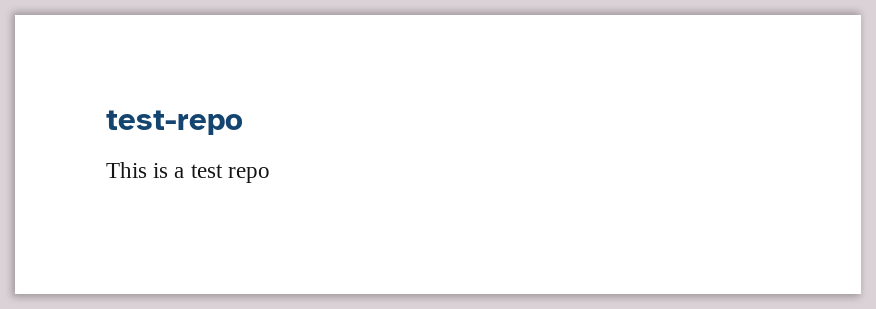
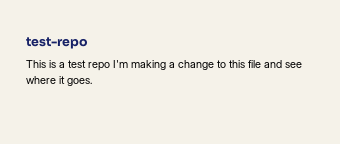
(270, 175) none -> [113,60,302,70] [26,76,92,86] I'm making a change to this file and see where it goes.

